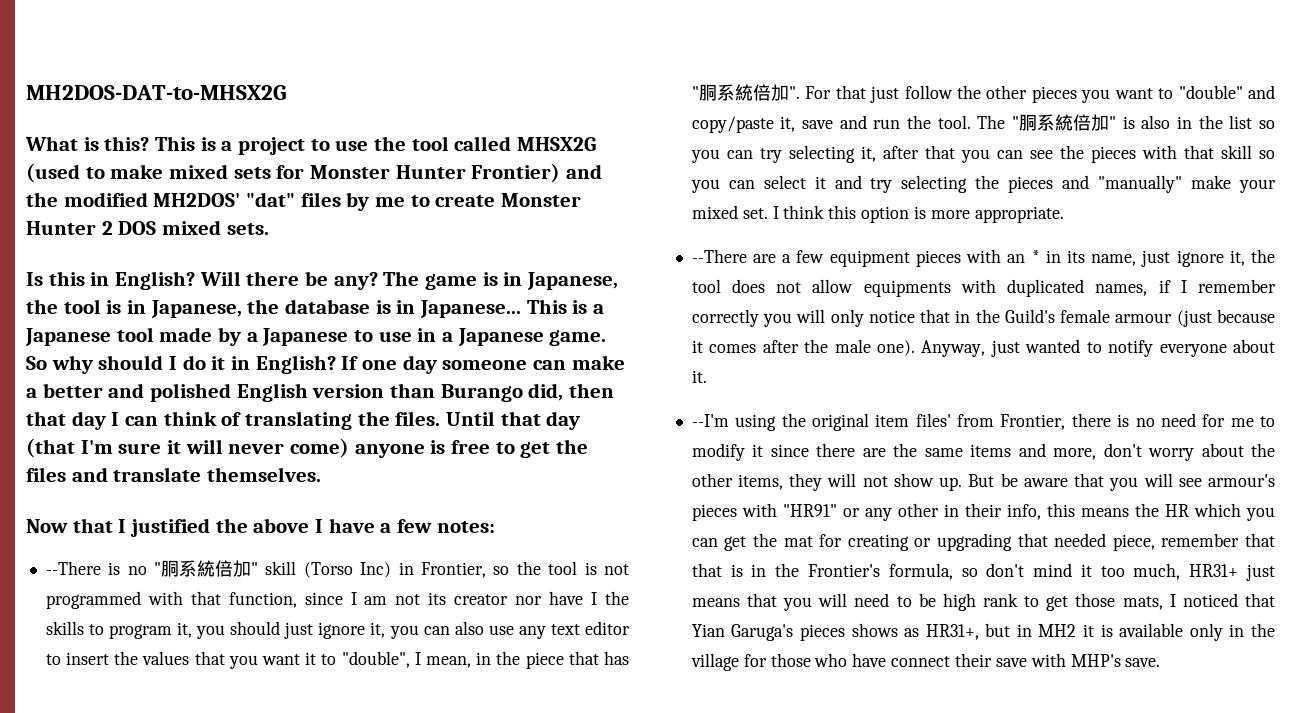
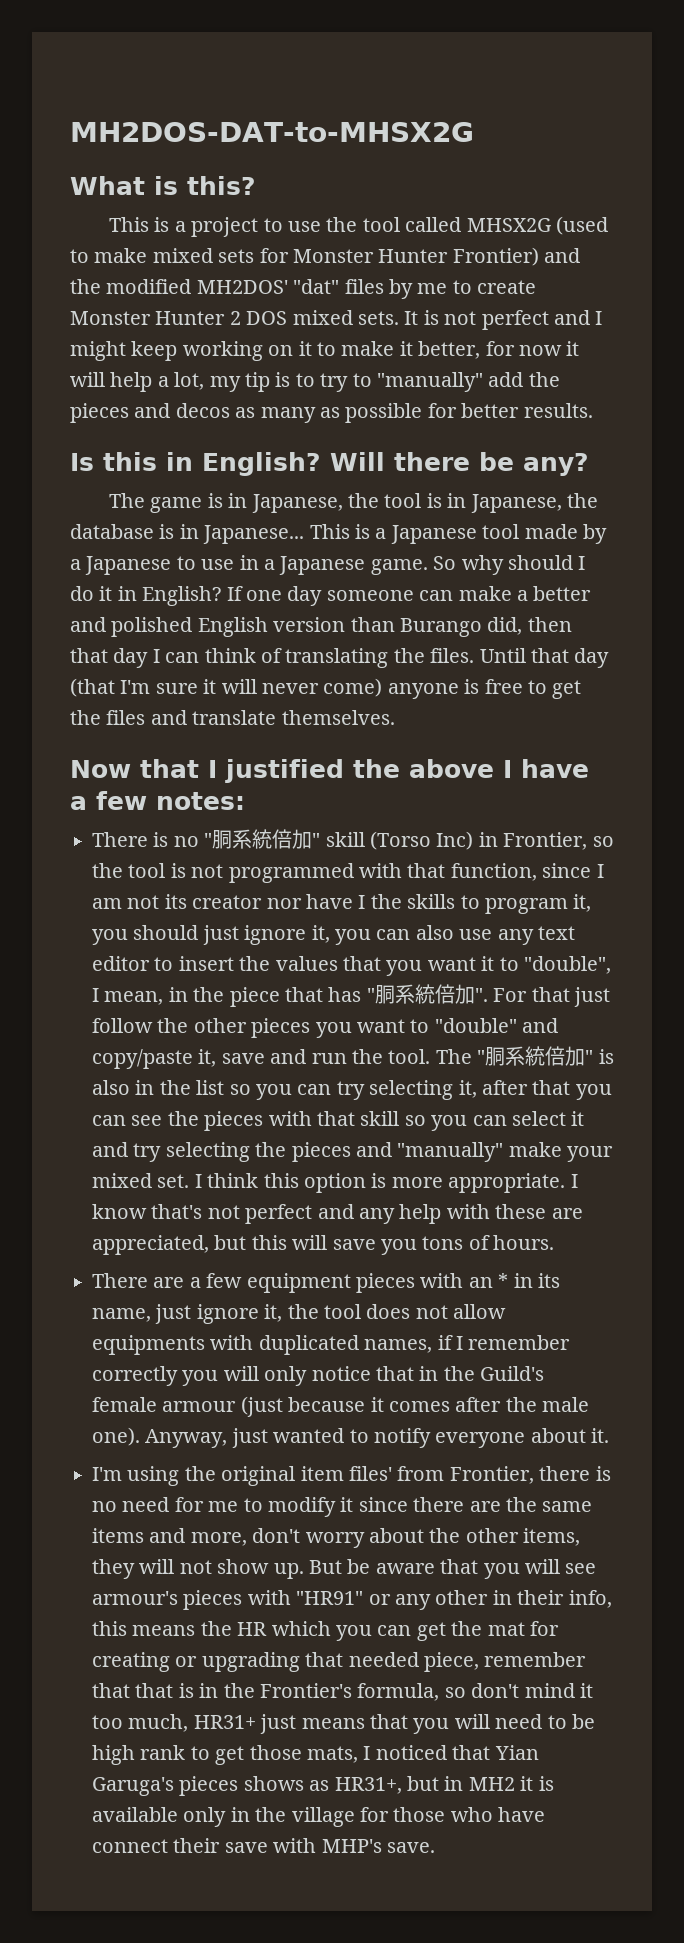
(150, 143) none -> (256, 185) //
(269, 229) none -> [404,310,603,330] [70,341,580,361] [70,372,560,392] [70,403,593,423] It is not perfect and I might keep working on it to make it better, for now it will help a lot, my tip is to try to "manually" add the pieces and decos as many as possible for better results.
(378, 281) none -> (589, 464) //
[45,561,101,575] --There -> [92,832,148,847] There
[691,249,747,263] // --There -> [570,1174,578,1188] [92,1204,583,1224] [92,1235,555,1255] [92,1273,148,1288] I know that's not perfect and any help with these are appreciated, but this will save you tons of hours. // There
[691,414,729,427] --I'm -> [92,1467,122,1481] I'm

